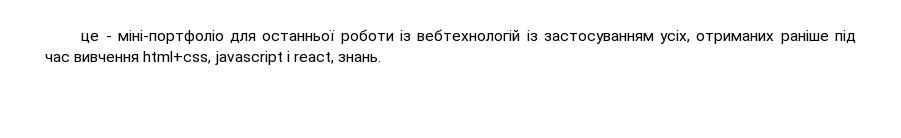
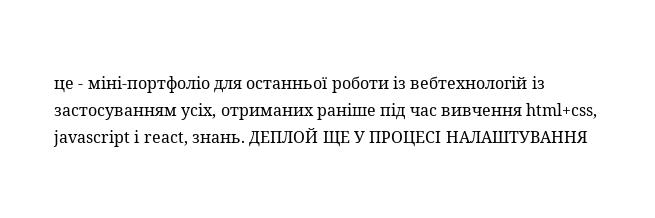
(382, 58) none -> [249,128,588,147] ДЕПЛОЙ ЩЕ У ПРОЦЕСІ НАЛАШТУВАННЯ

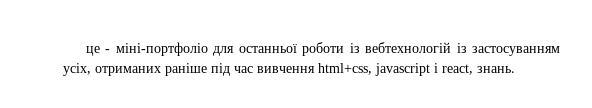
[249,128,588,147] ДЕПЛОЙ ЩЕ У ПРОЦЕСІ НАЛАШТУВАННЯ -> (515, 69) none

